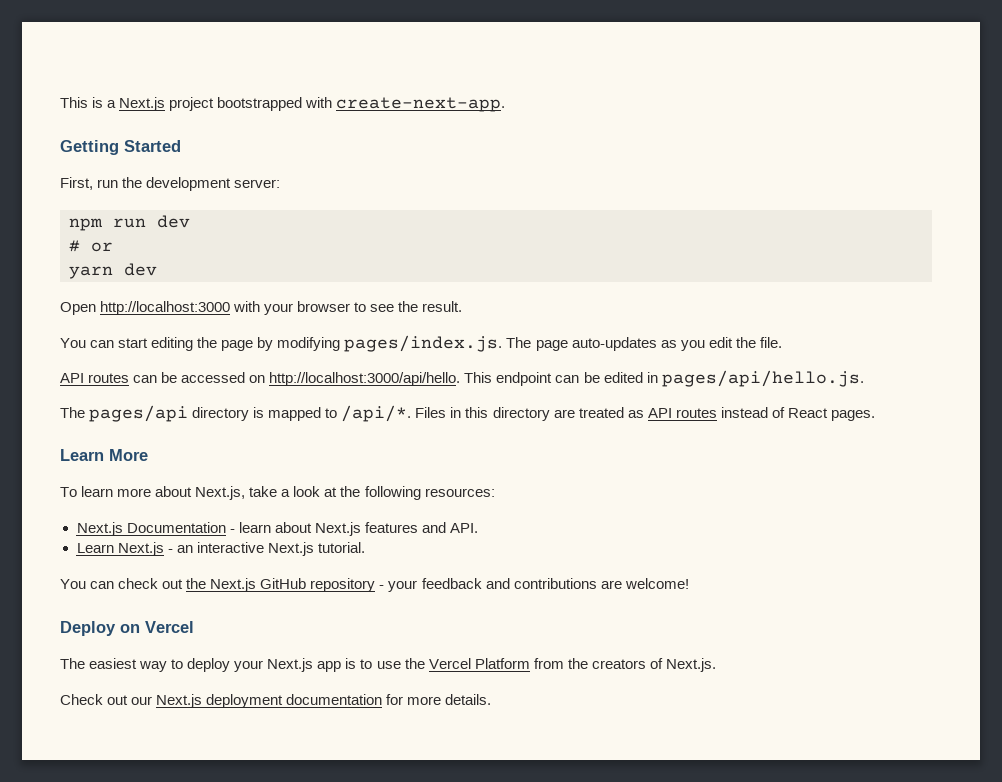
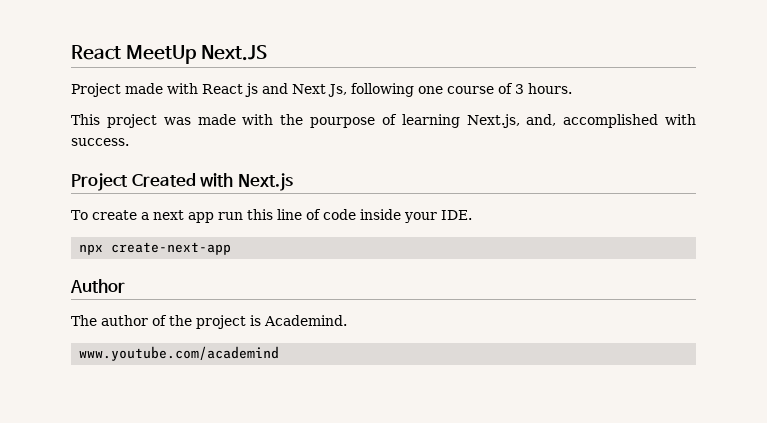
[60,97,506,112] [60,140,181,155] [60,177,281,191] [69,215,190,231] [69,240,113,252] [69,263,157,279] [60,301,463,315] [60,335,782,352] [60,370,864,387] [60,405,875,422] [60,449,148,461] [60,486,495,500] [76,522,478,536] [76,542,365,556] [60,578,689,592] [60,621,194,636] [60,658,716,672] [60,694,492,708] This is a Next.js project bootstrapped with create-next-app. // Getting Started // First, run the development server: // npm run dev // # or // yarn dev // Open http://localhost:3000 with your browser to see the result. // You can start editing the page by modifying pages/index.js. The page auto-updates as you edit the file. // API routes can be accessed on http://localhost:3000/api/hello. This endpoint can be edited in pages/api/hello.js. // The pages/api directory is mapped to /api/*. Files in this directory are treated as API routes instead of React pages. // Learn More // To learn more about Next.js, take a look at the following resources: // Next.js Documentation - learn about Next.js features and API. // Learn Next.js - an interactive Next.js tutorial. // You can check out the Next.js GitHub repository - your feedback and contributions are welcome! // Deploy on Vercel // The easiest way to deploy your Next.js app is to use the Vercel Platform from the creators of Next.js. // Check out our Next.js deployment documentation for more details. -> [71,45,268,64] [71,83,572,97] [71,114,696,128] [71,138,129,146] [71,173,293,191] [71,209,472,223] [79,242,232,255] [70,279,125,293] [71,315,347,329] [79,346,280,361] React MeetUp Next.JS // Project made with React js and Next Js, following one course of 3 hours. // This project was made with the pourpose of learning Next.js, and, accomplished with success. // Project Created with Next.js // To create a next app run this line of code inside your IDE. // npx create-next-app // Author // The author of the project is Academind. // www.youtube.com/academind

